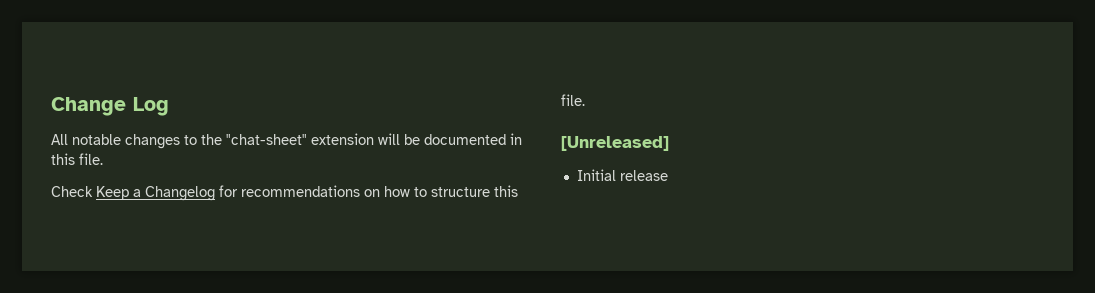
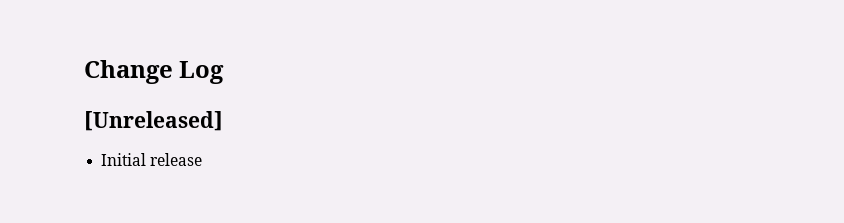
[51,133,522,149] [51,153,103,165] [51,185,518,201] [561,94,585,106] // All notable changes to the "chat-sheet" extension will be documented in this file. // Check Keep a Changelog for recommendations on how to structure this file. -> (225, 72) none

